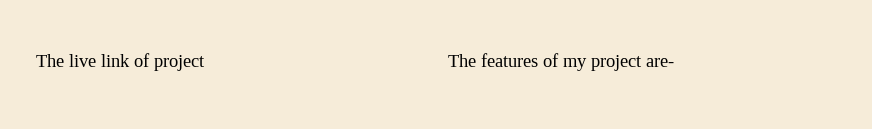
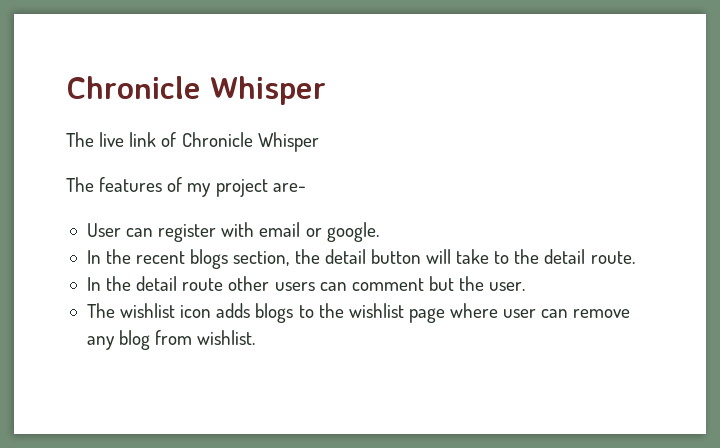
(36, 60) none -> [66,76,326,105] Chronicle Whisper //
[154,55,205,71] project -> [181,132,319,152] Chronicle Whisper
(674, 62) none -> [86,222,379,242] [86,249,635,269] [86,276,526,291] [86,303,631,323] [86,330,256,350] // User can register with email or google. // In the recent blogs section, the detail button will take to the detail route. // In the detail route other users can comment but the user. // The wishlist icon adds blogs to the wishlist page where user can remove any blog from wishlist.

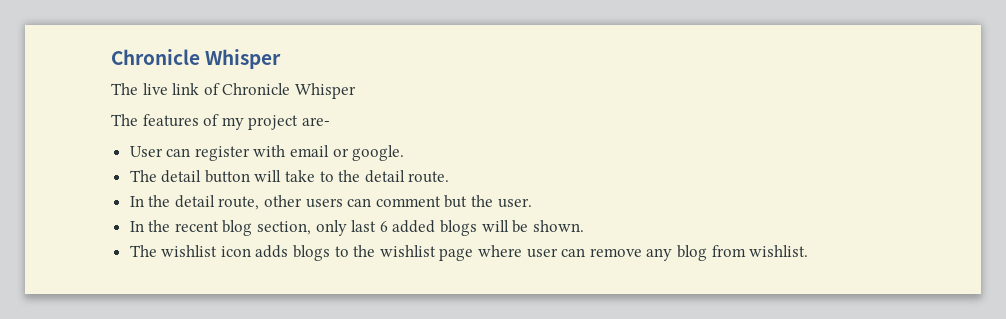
[86,249,320,269] In the recent blogs section, the -> [129,170,157,182] The
[182,278,224,291] route -> [218,196,260,210] route,
(526, 286) none -> [129,220,584,236] // In the recent blog section, only last 6 added blogs will be shown.

